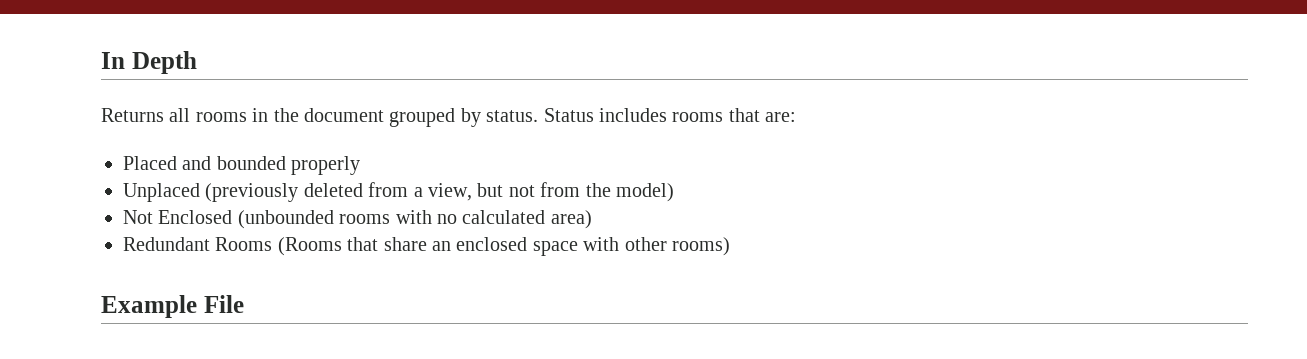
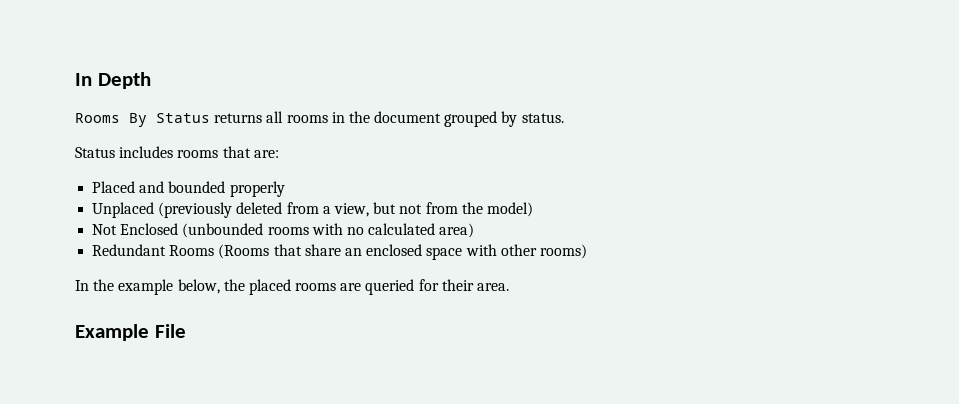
[101,108,164,122] Returns -> [75,113,263,127] Rooms By Status returns
(539, 116) none -> (564, 118) //
(730, 246) none -> [75,279,510,295] // In the example below, the placed rooms are queried for their area.

